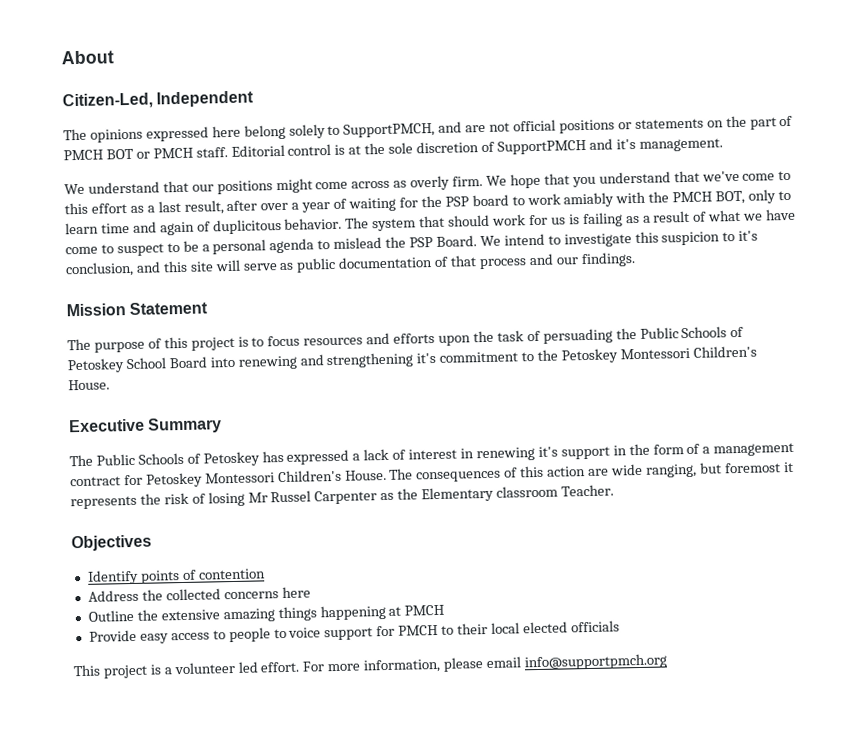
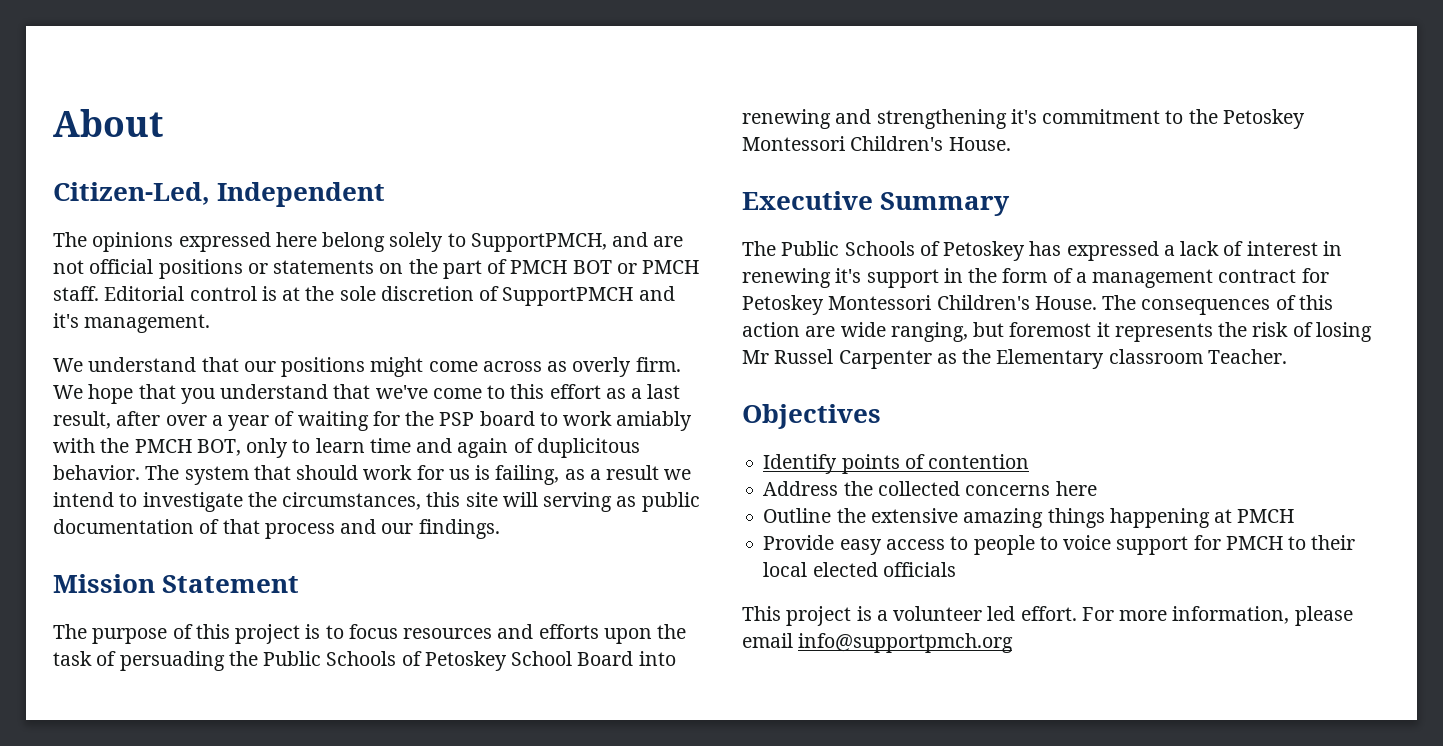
[582,212,623,228] failing -> [495,465,560,485] failing,
[693,208,797,222] [65,230,759,257] [65,261,161,278] of what we have come to suspect to be a personal agenda to mislead the PSP Board. We intend to investigate this suspicion to it's conclusion, and -> [664,469,692,480] [53,492,422,512] we intend to investigate the circumstances,
[242,263,278,271] serve -> [543,492,613,512] serving

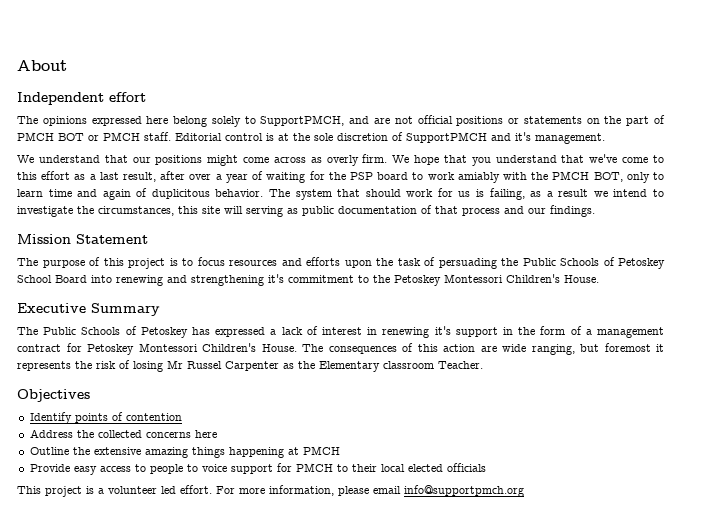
[53,182,210,205] Citizen-Led, -> (67, 65) none
(386, 194) none -> [109,92,146,102] effort

